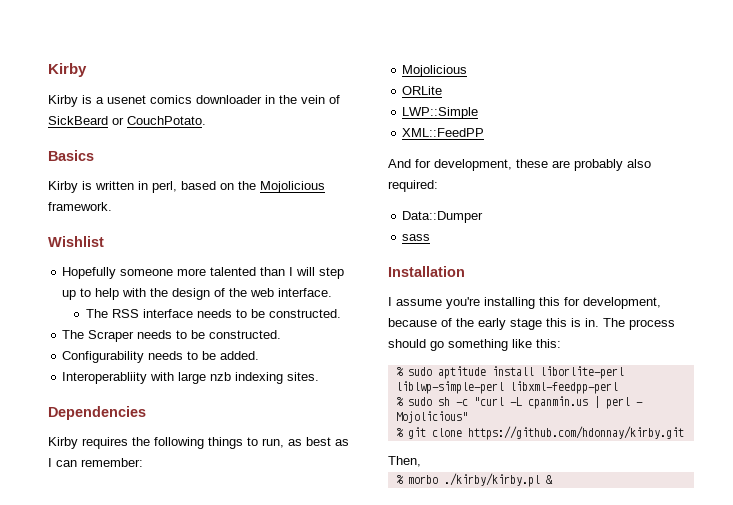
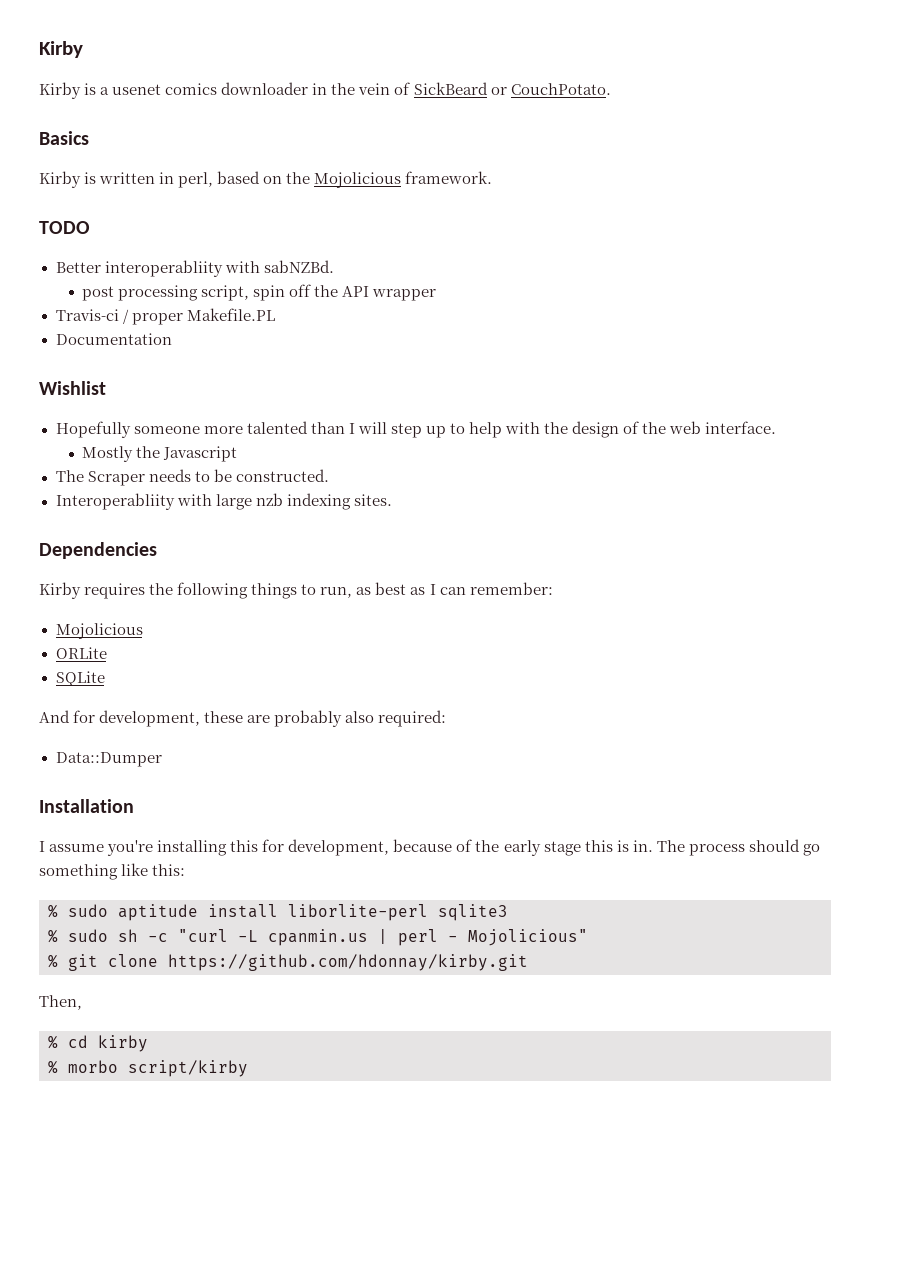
(112, 206) none -> [39,221,90,234] [55,260,334,277] [82,284,437,301] [55,308,275,325] [55,333,172,345] // TODO // Better interoperabliity with sabNZBd. // post processing script, spin off the API wrapper // Travis-ci / proper Makefile.PL // Documentation
[85,309,341,318] The RSS interface needs to be constructed. -> [82,446,238,462] Mostly the Javascript
[62,351,260,363] // Configurability needs to be added. -> (329, 475) none
[402,107,479,119] [402,128,485,137] LWP::Simple // XML::FeedPP -> [55,671,105,686] SQLite
[402,234,431,241] // sass -> (162, 759) none
[395,381,618,394] liblwp-simple-perl libxml-feedpp-perl -> [438,904,508,921] sqlite3
(421, 461) none -> [48,1035,148,1052] // % cd kirby
[443,473,553,487] ./kirby/kirby.pl & -> [128,1060,248,1077] script/kirby

